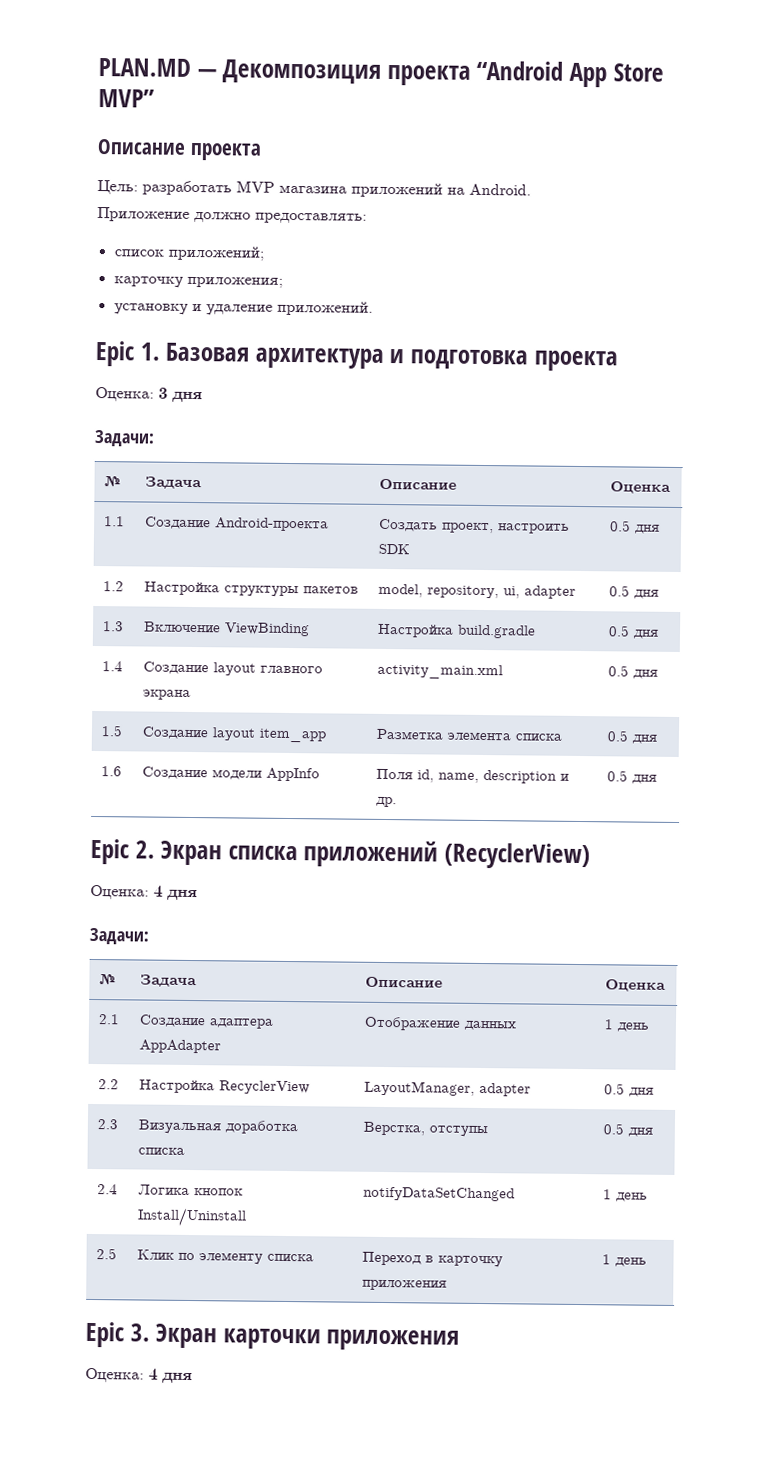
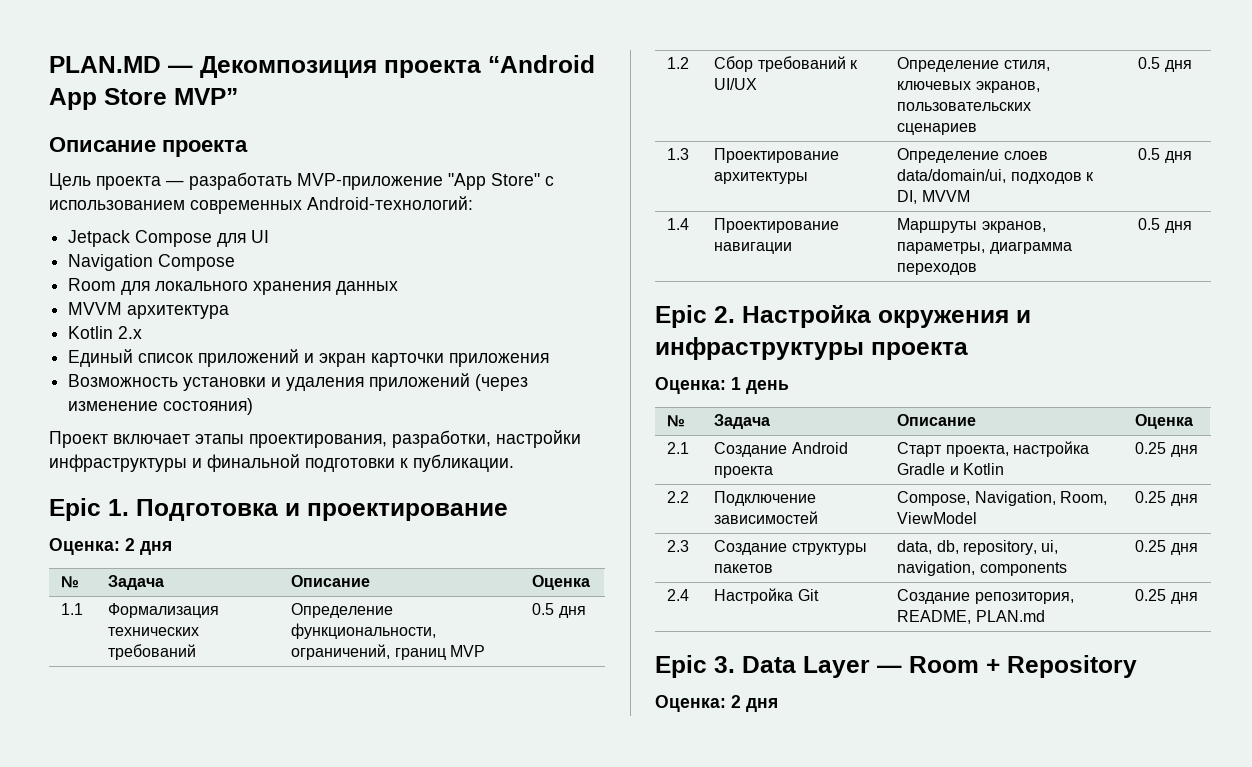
[97,180,531,198] [97,207,367,224] [113,245,264,261] [113,276,283,288] [113,300,373,316] [95,340,618,372] [95,386,203,403] [94,429,155,447] Цель: разработать MVP магазина приложений на Android. // Приложение должно предоставлять: // список приложений; // карточку приложения; // установку и удаление приложений. // Epic 1. Базовая архитектура и подготовка проекта // Оценка: 3 дня // Задачи: -> [49,172,554,190] [49,196,473,214] [68,230,270,247] [68,254,236,271] [68,278,399,295] [68,302,230,319] [68,326,143,339] [68,349,550,367] [68,373,529,391] [68,398,254,415] [49,430,581,448] [49,454,514,472] [49,498,508,521] [49,538,172,555] Цель проекта — разработать MVP-приложение "App Store" с использованием современных Android-технологий: // Jetpack Compose для UI // Navigation Compose // Room для локального хранения данных // MVVM архитектура // Kotlin 2.x // Единый список приложений и экран карточки приложения // Возможность установки и удаления приложений (через изменение состояния) // Проект включает этапы проектирования, разработки, настройки инфраструктуры и финальной подготовки к публикации. // Epic 1. Подготовка и проектирование // Оценка: 2 дня
[145,516,330,532] [379,518,571,534] [378,543,411,555] [610,520,661,534] [103,581,125,592] [144,581,360,598] [378,583,577,599] [609,585,660,599] [102,621,125,632] [143,621,311,637] [377,623,537,639] [608,625,660,639] [102,661,124,672] [143,661,324,676] [143,689,192,700] [377,663,504,680] [608,665,659,679] [101,725,124,737] [142,726,327,743] [376,728,563,741] [607,730,658,744] [101,766,123,777] [142,766,321,782] [376,768,570,784] [376,796,398,808] [607,770,658,784] [90,838,591,870] [90,884,198,901] [89,927,149,945] Создание Android-проекта | Создать проект, настроить SDK | 0.5 дня // 1.2 | Настройка структуры пакетов | model, repository, ui, adapter | 0.5 дня // 1.3 | Включение ViewBinding | Настройка build.gradle | 0.5 дня // 1.4 | Создание layout главного экрана | activity_main.xml | 0.5 дня // 1.5 | Создание layout item_app | Разметка элемента списка | 0.5 дня // 1.6 | Создание модели AppInfo | Поля id, name, description и др. | 0.5 дня // Epic 2. Экран списка приложений (RecyclerView) // Оценка: 4 дня // Задачи: -> [108,603,220,618] [108,627,200,636] [108,644,197,660] [291,603,394,618] [291,623,437,639] [291,644,485,660] [532,603,586,618] [667,57,690,69] [714,56,858,72] [714,78,758,90] [897,57,1050,72] [897,81,1040,93] [897,102,1032,111] [897,123,978,135] [1138,57,1192,72] [667,148,690,160] [714,148,840,163] [714,172,809,184] [897,148,1048,163] [897,169,1094,184] [897,190,970,204] [1138,148,1192,163] [667,218,690,230] [714,218,840,233] [714,242,793,254] [897,218,1046,233] [897,242,1072,254] [897,263,978,275] [1138,218,1192,233] [655,305,1031,328] [655,337,968,360] [655,377,789,394] Формализация технических требований | Определение функциональности, ограничений, границ MVP | 0.5 дня // 1.2 | Сбор требований к UI/UX | Определение стиля, ключевых экранов, пользовательских сценариев | 0.5 дня // 1.3 | Проектирование архитектуры | Определение слоев data/domain/ui, подходов к DI, MVVM | 0.5 дня // 1.4 | Проектирование навигации | Маршруты экранов, параметры, диаграмма переходов | 0.5 дня // Epic 2. Настройка окружения и инфраструктуры проекта // Оценка: 1 день
[209,1018,275,1029] [139,1039,222,1054] [364,1016,518,1031] [604,1019,650,1032] [98,1079,120,1090] [139,1079,311,1095] [364,1080,532,1097] [604,1083,655,1097] [97,1119,119,1130] [138,1119,299,1135] [138,1147,186,1155] [363,1121,489,1138] [603,1123,654,1137] [97,1184,119,1195] [138,1184,245,1196] [137,1207,248,1227] [363,1186,516,1202] [603,1189,649,1202] [96,1248,118,1260] [137,1249,315,1265] [362,1251,504,1268] [362,1279,448,1291] [602,1254,648,1267] [85,1321,460,1351] [85,1367,158,1383] адаптера AppAdapter | Отображение данных | 1 день // 2.2 | Настройка RecyclerView | LayoutManager, adapter | 0.5 дня // 2.3 | Визуальная доработка списка | Верстка, отступы | 0.5 дня // 2.4 | Логика кнопок Install/Uninstall | notifyDataSetChanged | 1 день // 2.5 | Клик по элементу списка | Переход в карточку приложения | 1 день // Epic 3. Экран карточки приложения // Оценка: 4 -> [791,442,848,454] [714,466,774,478] [897,441,1089,457] [897,463,1004,475] [1135,442,1198,457] [667,491,690,503] [714,491,817,506] [714,511,819,524] [897,491,1107,506] [897,512,978,524] [1135,491,1198,506] [667,540,690,552] [714,540,867,555] [714,564,774,573] [897,540,1059,555] [897,561,1067,576] [1135,540,1198,555] [667,589,690,601] [714,588,819,604] [897,589,1074,604] [897,610,1045,624] [1135,589,1198,604] [655,655,1137,678] [655,695,741,712] Android проекта | Старт проекта, настройка Gradle и Kotlin | 0.25 дня // 2.2 | Подключение зависимостей | Compose, Navigation, Room, ViewModel | 0.25 дня // 2.3 | Создание структуры пакетов | data, db, repository, ui, navigation, components | 0.25 дня // 2.4 | Настройка Git | Создание репозитория, README, PLAN.md | 0.25 дня // Epic 3. Data Layer — Room + Repository // Оценка: 2

